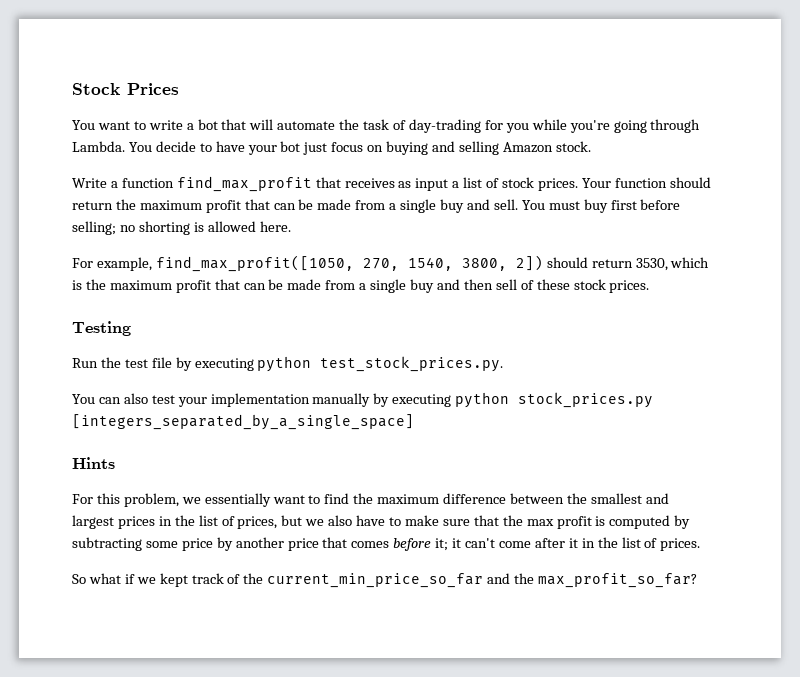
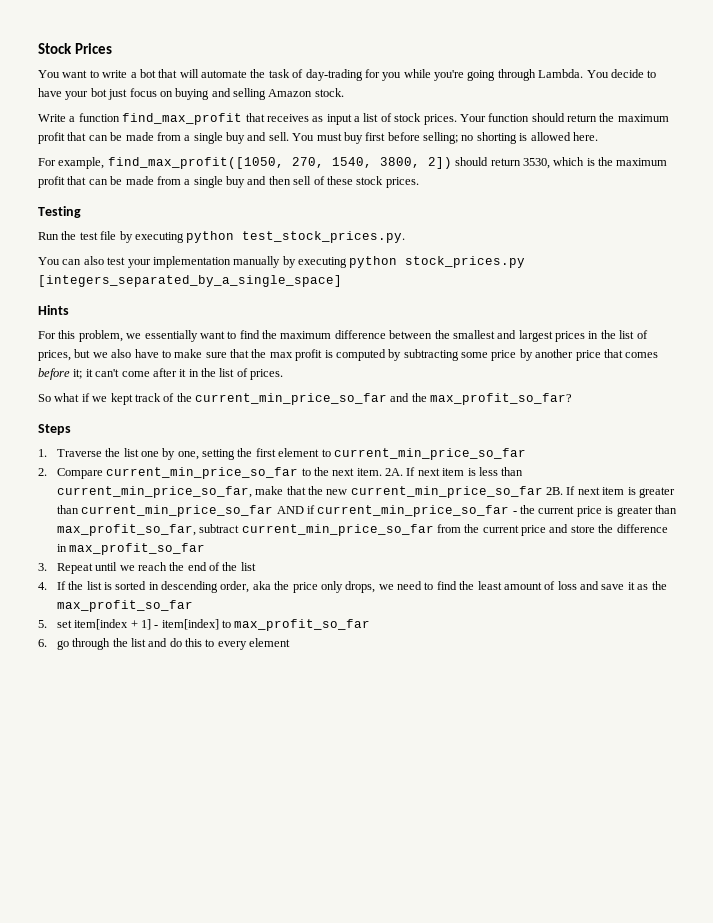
(698, 580) none -> [38,424,71,435] [38,448,526,460] [38,467,524,479] [56,486,675,498] [56,505,677,517] [56,524,668,536] [56,543,206,555] [38,562,256,574] [38,581,667,593] [56,600,193,612] [38,619,371,631] [38,638,291,650] // Steps // 1. Traverse the list one by one, setting the first element to current_min_price_so_far // 2. Compare current_min_price_so_far to the next item. 2A. If next item is less than current_min_price_so_far, make that the new current_min_price_so_far 2B. If next item is greater than current_min_price_so_far AND if current_min_price_so_far - the current price is greater than max_profit_so_far, subtract current_min_price_so_far from the current price and store the difference in max_profit_so_far // 3. Repeat until we reach the end of the list // 4. If the list is sorted in descending order, aka the price only drops, we need to find the least amount of loss and save it as the max_profit_so_far // 5. set item[index + 1] - item[index] to max_profit_so_far // 6. go through the list and do this to every element

